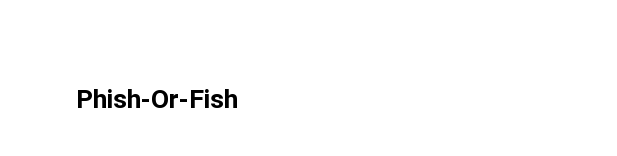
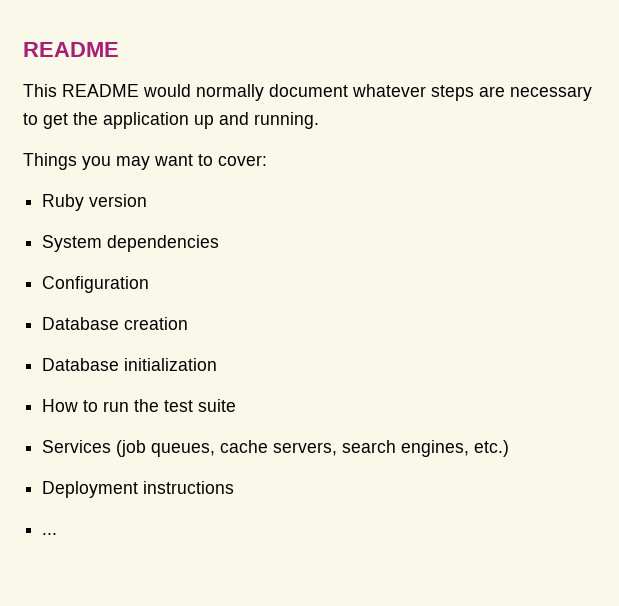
[76,89,238,108] Phish-Or-Fish -> [23,42,119,57] [23,84,592,101] [23,112,319,129] [23,153,267,170] [42,194,148,211] [42,235,220,252] [42,276,150,293] [42,317,189,330] [42,358,218,371] [42,399,237,412] [42,440,510,457] [42,481,235,498] [42,533,58,535] README // This README would normally document whatever steps are necessary to get the application up and running. // Things you may want to cover: // Ruby version // System dependencies // Configuration // Database creation // Database initialization // How to run the test suite // Services (job queues, cache servers, search engines, etc.) // Deployment instructions // ...

